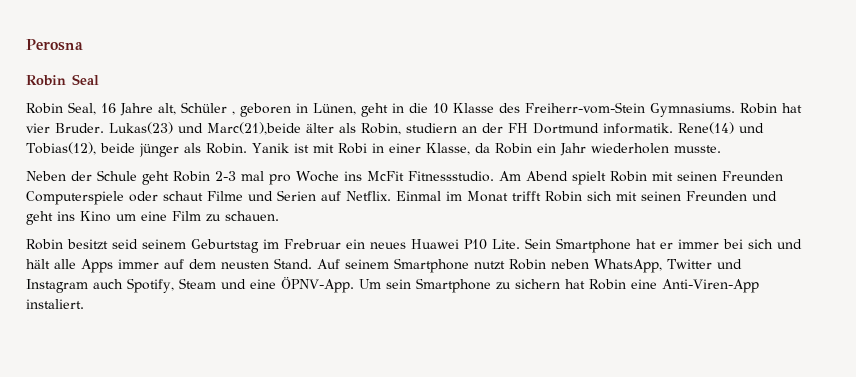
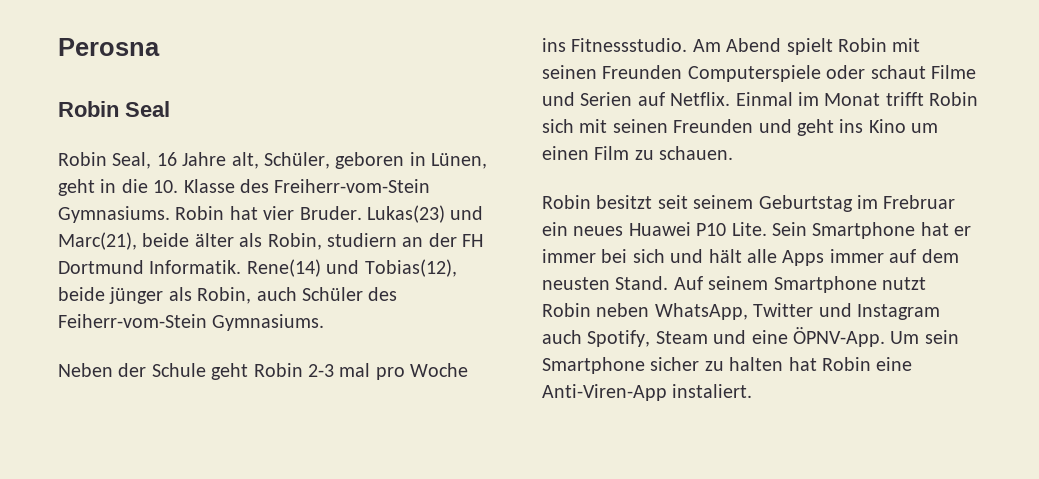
[181,102,235,115] Schüler , -> [264,152,330,169] Schüler,
[433,103,448,114] 10 -> [153,180,179,193] 10.
[207,122,301,135] Marc(21),beide -> [58,232,190,250] Marc(21), beide
[603,123,673,134] informatik. -> [149,260,242,274] Informatik.
[205,143,721,156] Robin. Yanik ist mit Robi in einer Klasse, da Robin ein Jahr wiederholen musste. -> [197,287,398,304] [58,314,325,331] Robin, auch Schüler des Feiherr-vom-Stein Gymnasiums.
[367,171,404,181] McFit -> (566, 45) none
[141,211,167,221] eine -> [542,146,589,160] einen
[112,239,138,249] seid -> [657,195,688,209] seit
[495,279,560,290] zu sichern -> [650,357,784,371] sicher zu halten

